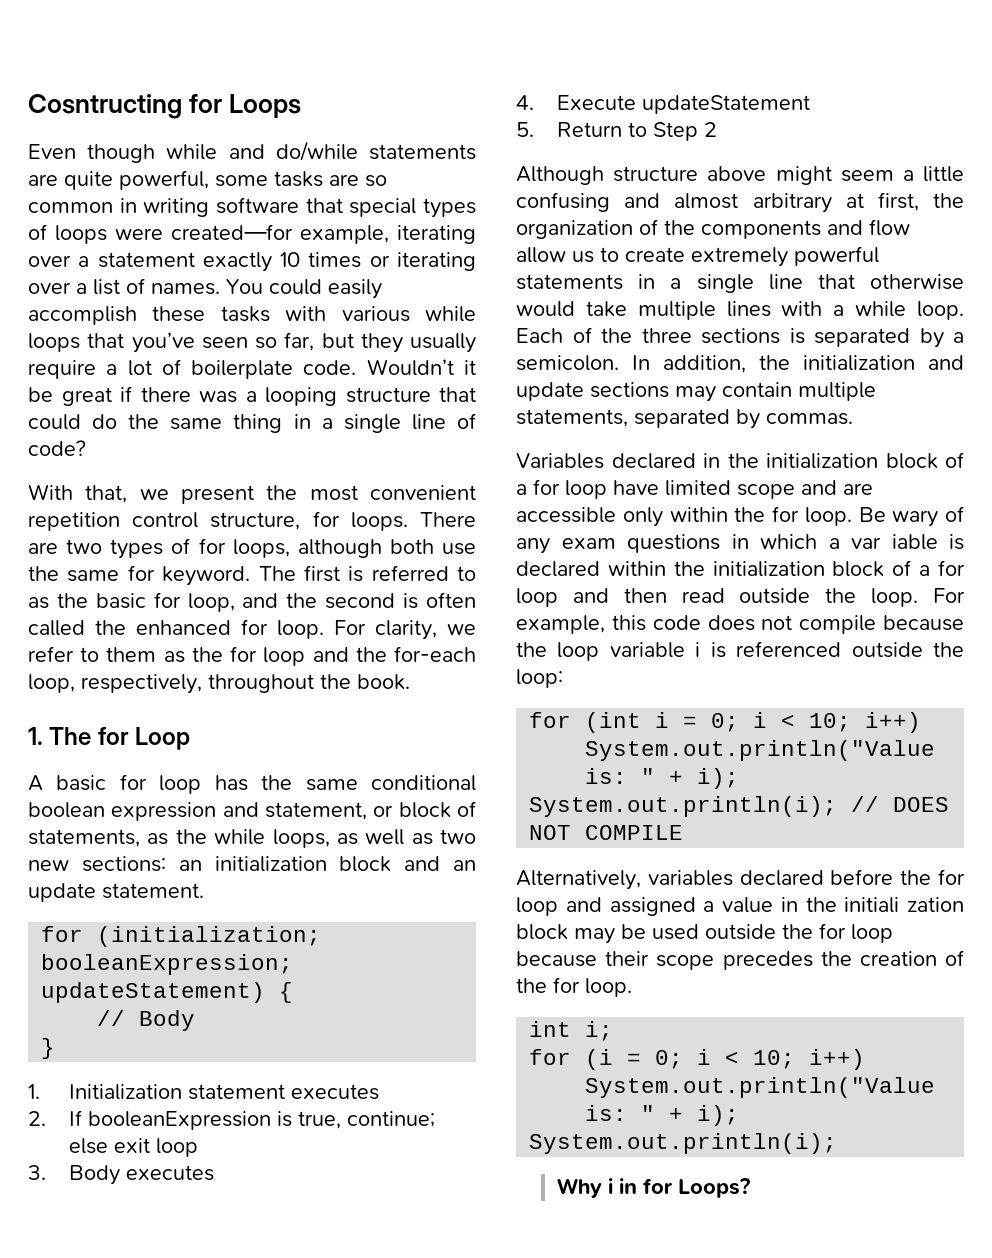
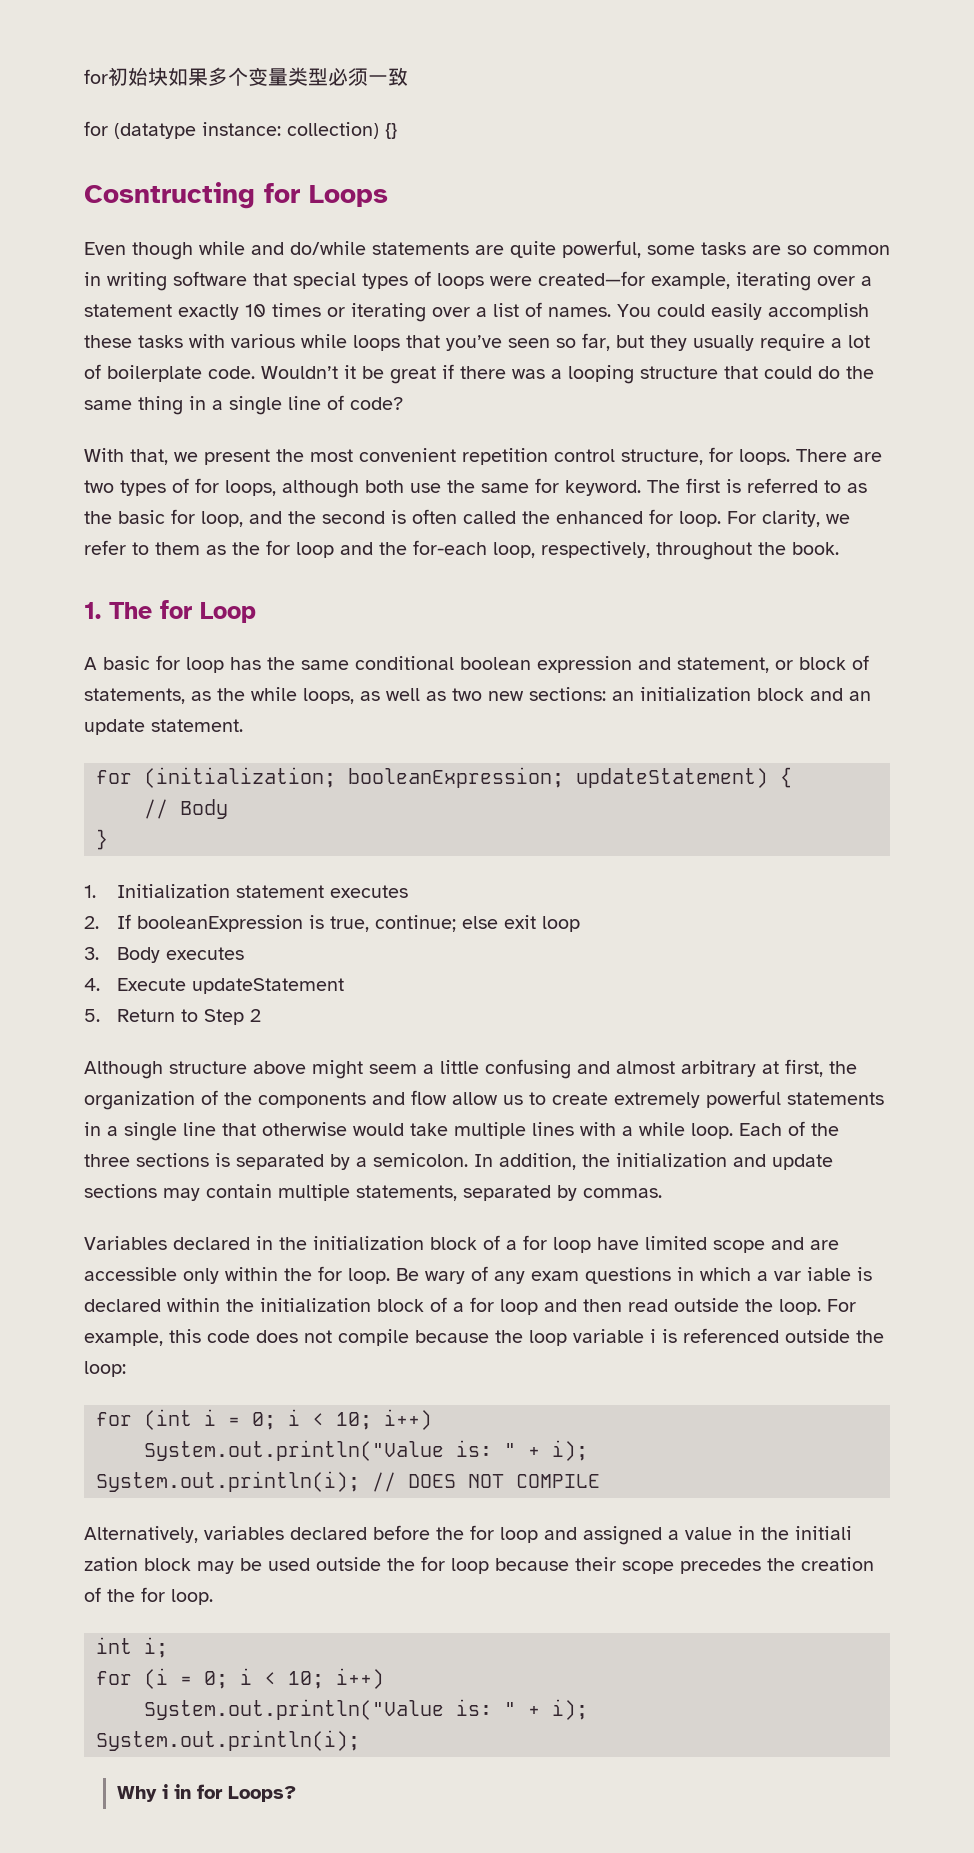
(28, 106) none -> [84,67,408,86] [84,121,397,139] for初始块如果多个变量类型必须一致 // for (datatype instance: collection) {} //

